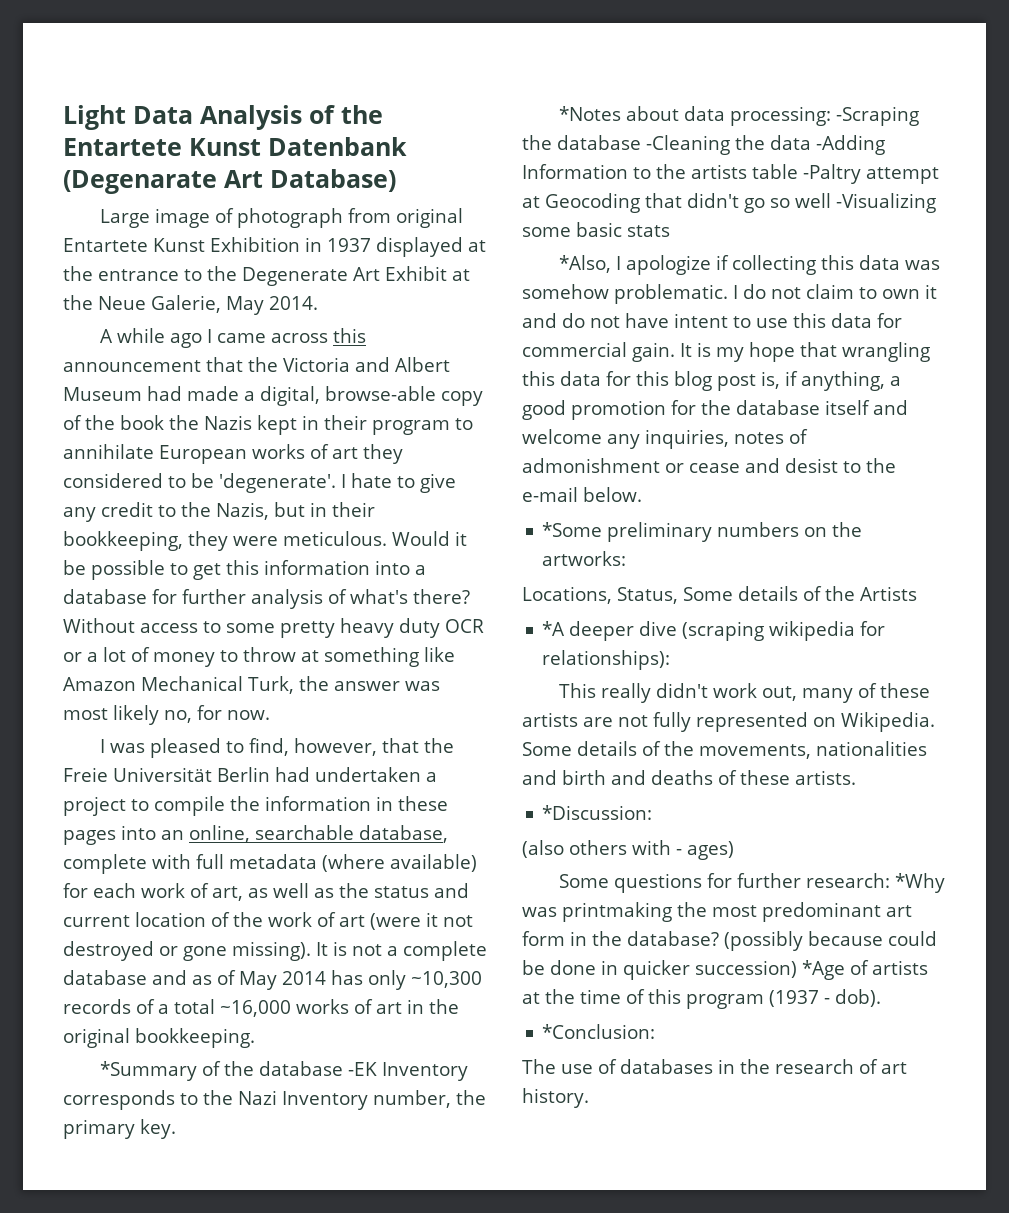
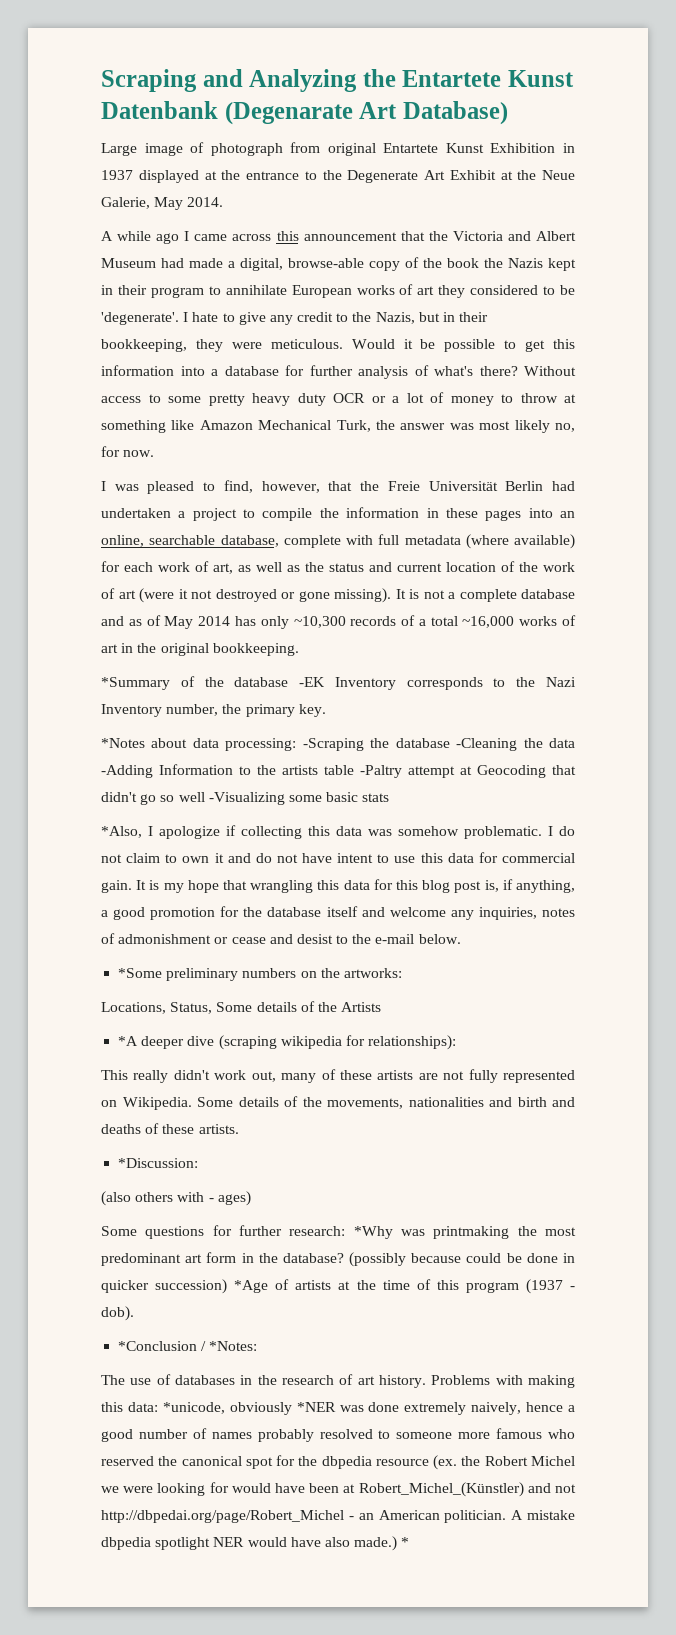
[63,105,335,130] Light Data Analysis of -> [101,69,358,92] Scraping and Analyzing
[542,1024,656,1039] *Conclusion: -> [118,1341,258,1351] *Conclusion / *Notes:
(589, 1098) none -> [431,1375,575,1388] [101,1402,575,1415] [101,1428,575,1442] [101,1455,575,1470] [101,1482,576,1497] [101,1510,575,1523] [101,1536,410,1551] Problems with making this data: *unicode, obviously *NER was done extremely naively, hence a good number of names probably resolved to someone more famous who reserved the canonical spot for the dbpedia resource (ex. the Robert Michel we were looking for would have been at Robert_Michel_(Künstler) and not http://dbpedai.org/page/Robert_Michel - an American politician. A mistake dbpedia spotlight NER would have also made.) *

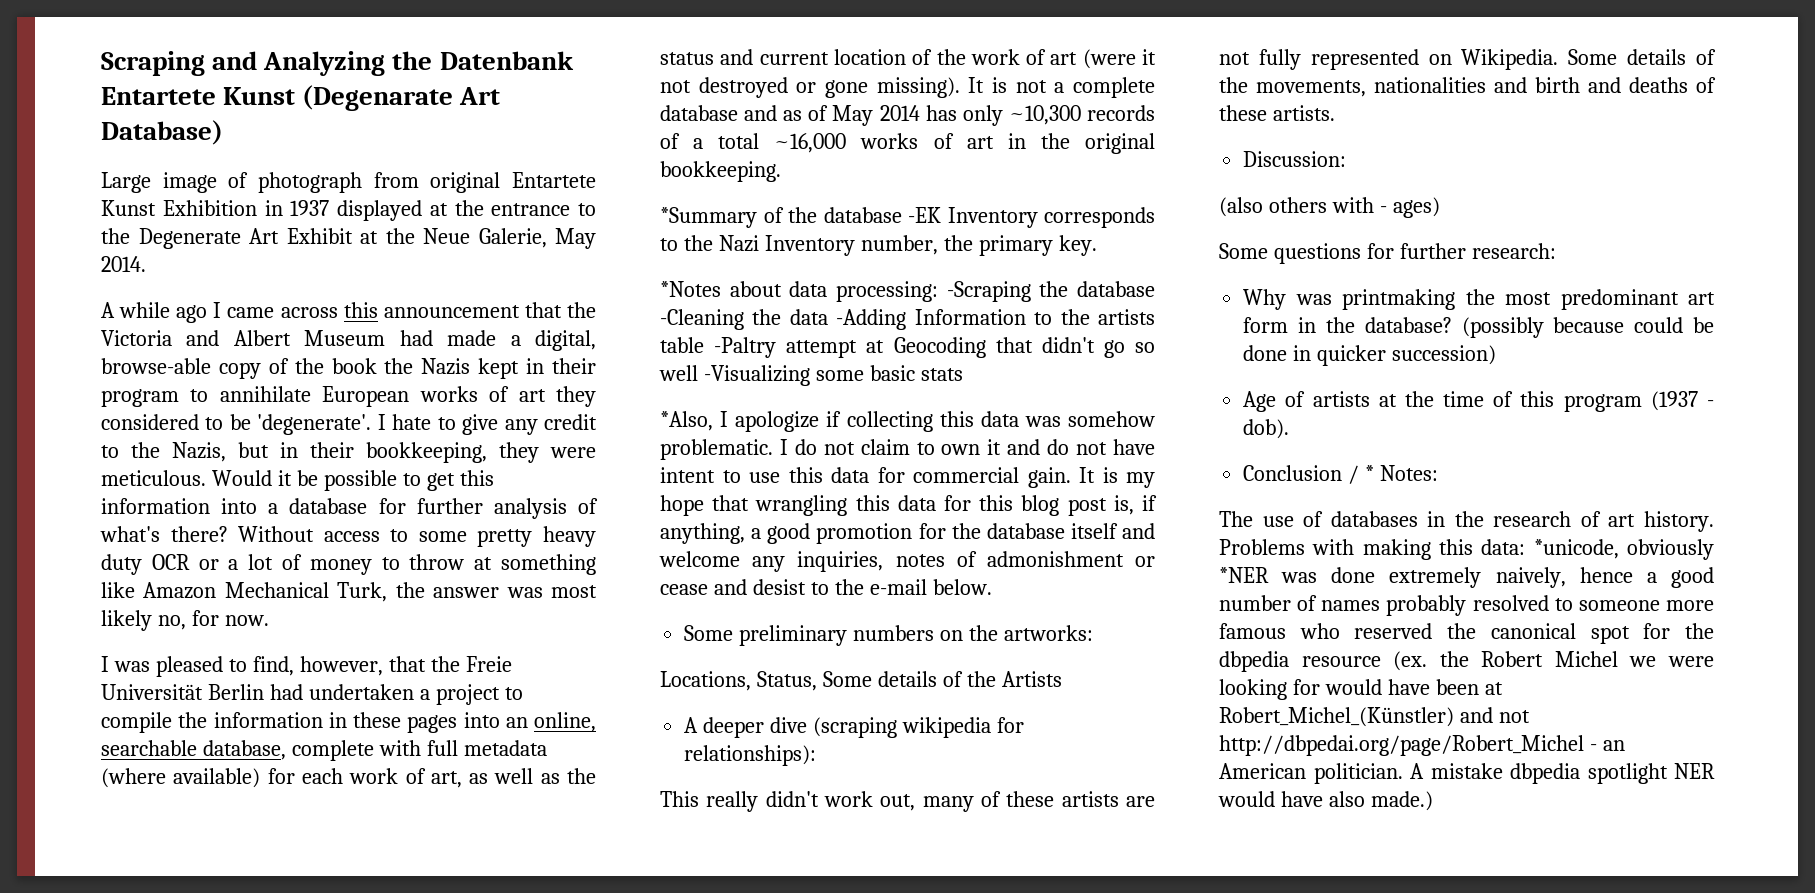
[402,70,575,87] [101,101,218,119] Entartete Kunst Datenbank -> [439,51,574,70] [101,87,296,105] Datenbank Entartete Kunst
[118,968,163,978] *Some -> [684,625,734,641] Some
[118,1036,139,1046] *A -> [684,717,699,733] A
[118,1158,199,1168] *Discussion: -> [1243,151,1347,167] Discussion:
[353,1226,393,1239] *Why -> [1243,289,1287,310] // Why
[234,1280,269,1293] *Age -> [1243,391,1277,412] // Age
[118,1341,258,1351] *Conclusion / *Notes: -> [1243,465,1439,484] Conclusion / * Notes:
[401,1537,410,1547] * -> (1433, 801) none

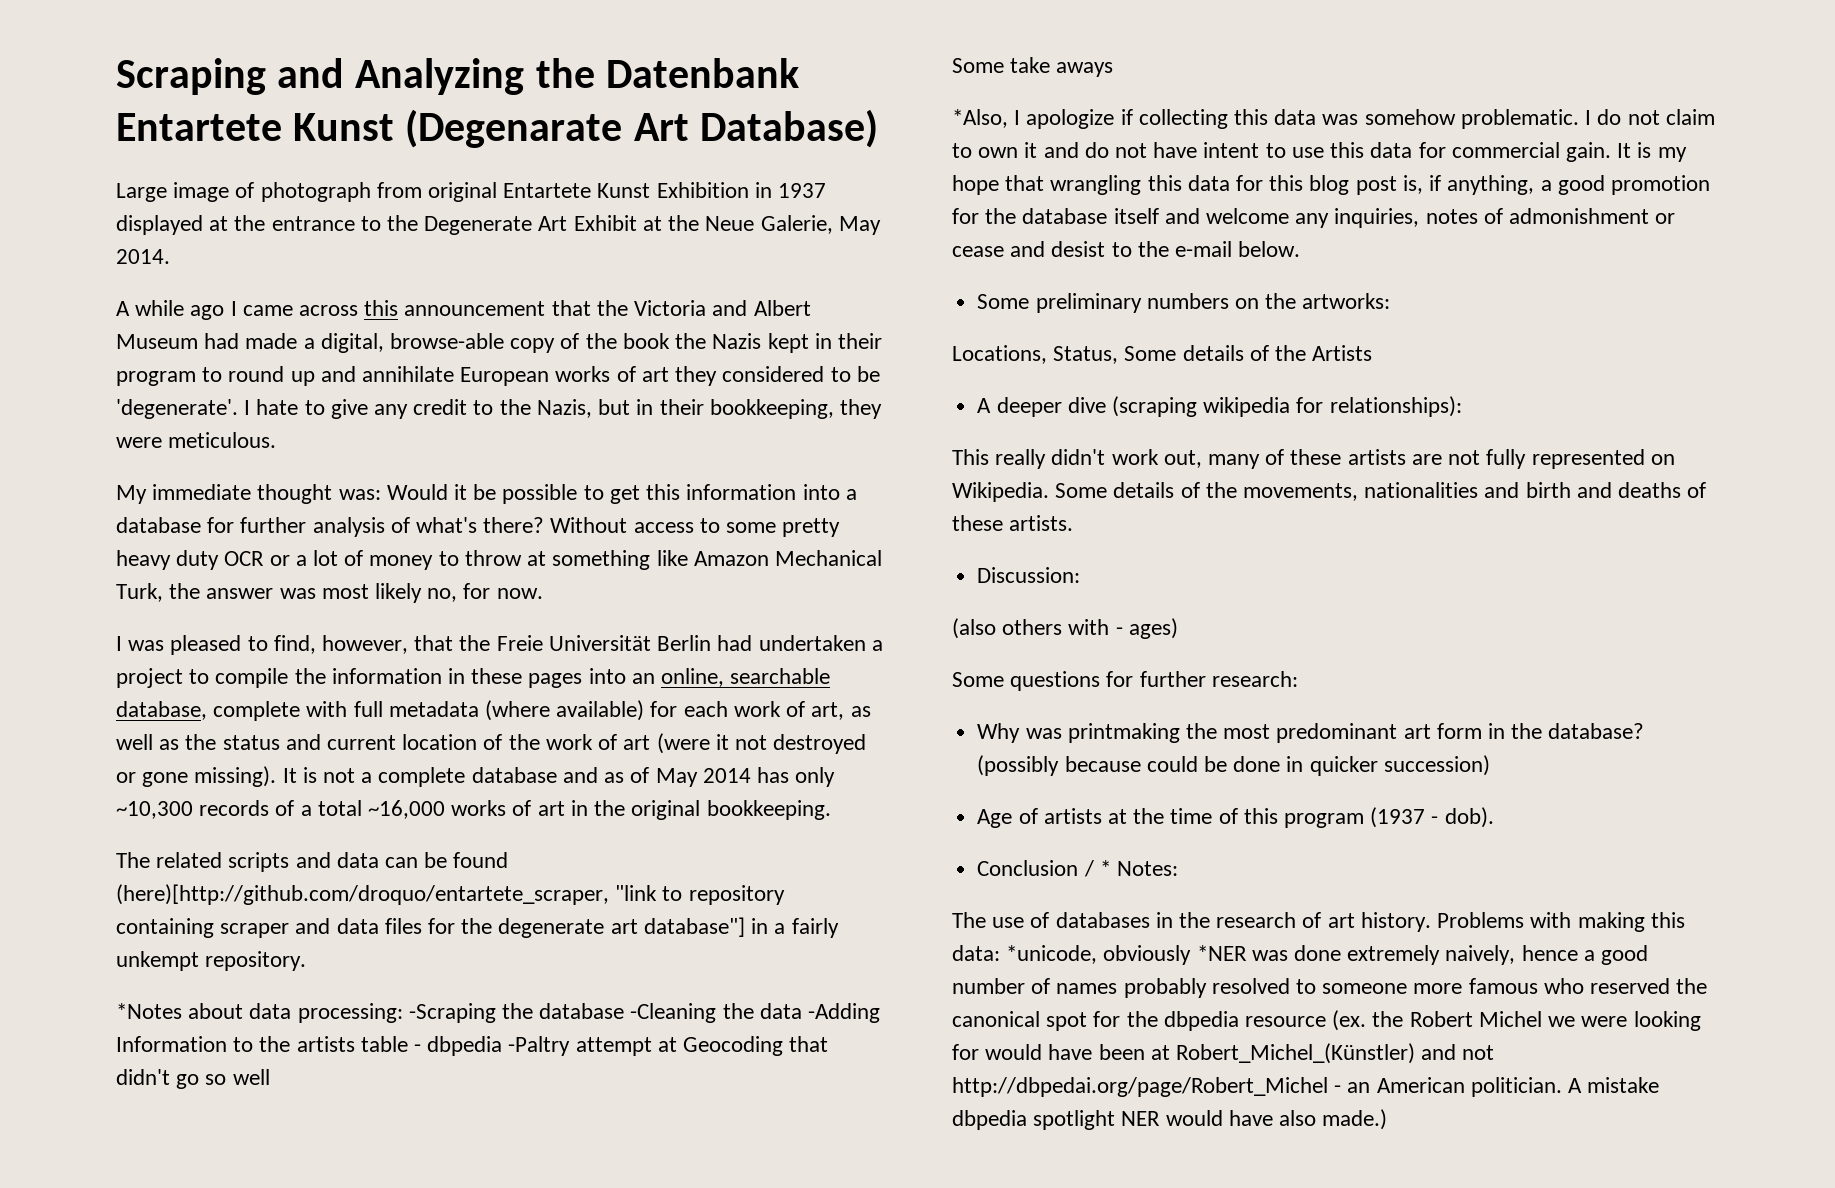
(209, 395) none -> [228,366,356,386] round up and
(206, 478) none -> [116,484,381,504] // My immediate thought was:
[660,207,1155,228] [660,235,1097,256] *Summary of the database -EK Inventory corresponds to the Nazi Inventory number, the primary key. -> [116,852,509,872] [116,884,785,905] [116,917,839,938] [116,951,307,971] The related scripts and data can be found (here)[http://github.com/droquo/entartete_scraper, "link to repository containing scraper and data files for the degenerate art database"] in a fairly unkempt repository.
(704, 345) none -> [414,1036,503,1056] - dbpedia
[703,365,963,386] -Visualizing some basic stats -> [952,57,1114,77] // Some take aways

